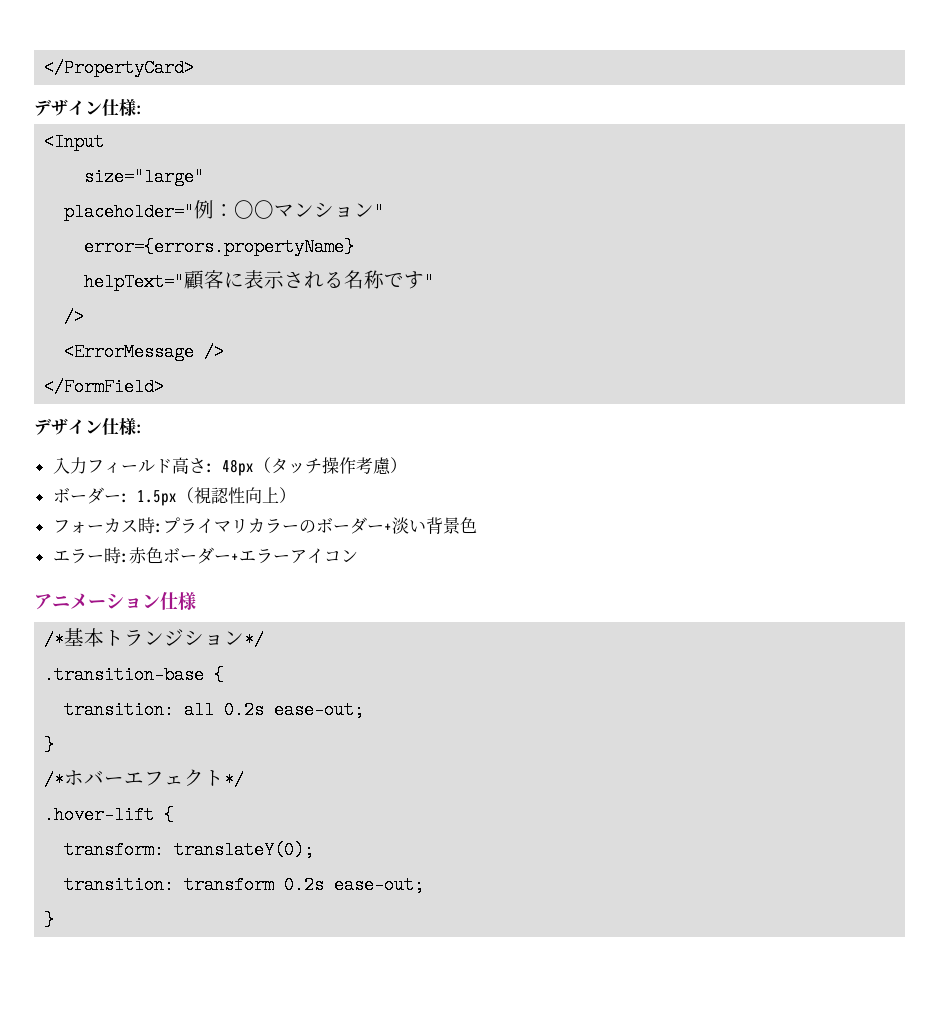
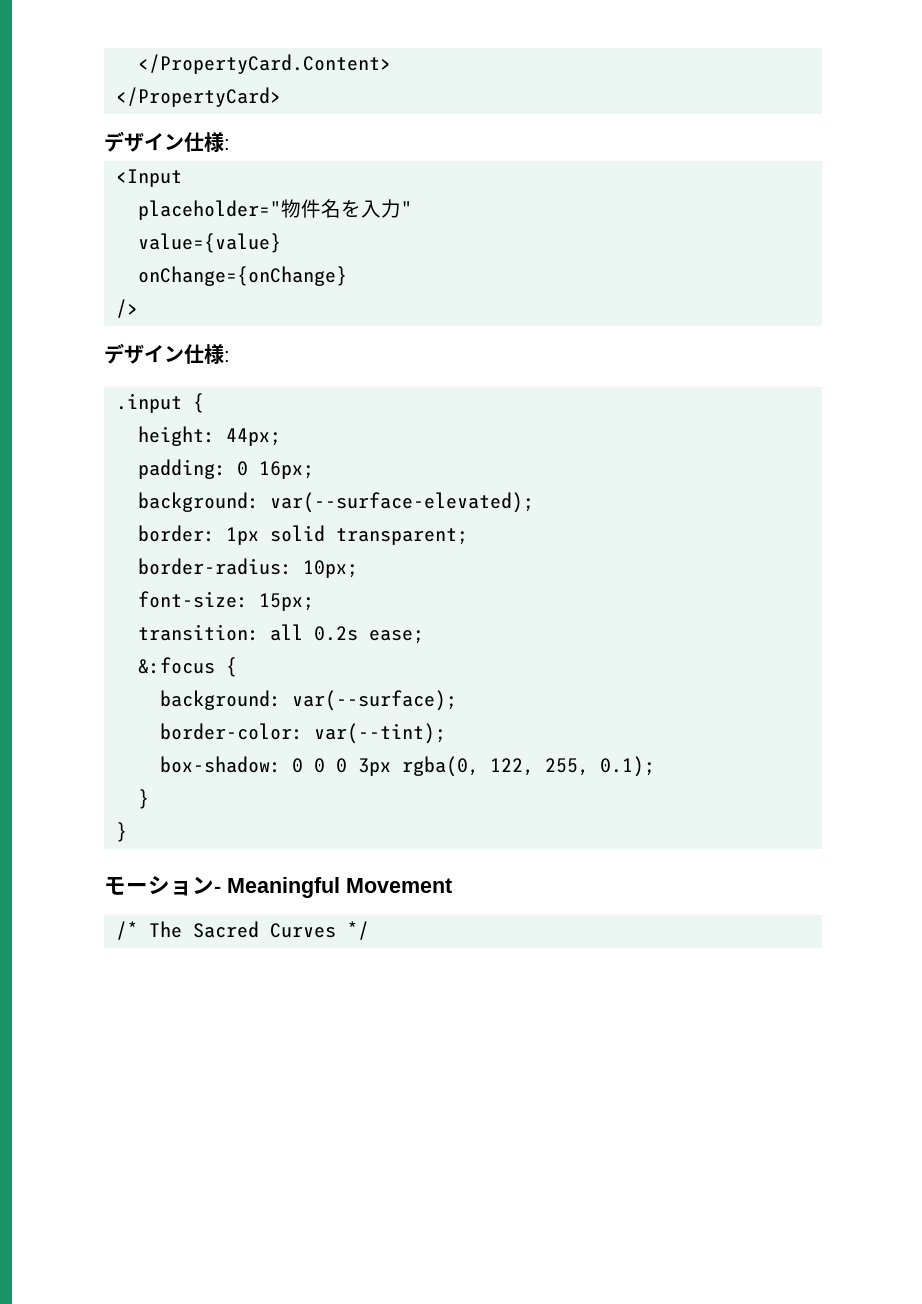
(44, 68) none -> [138,54,391,74] </PropertyCard.Content> //
[84,168,205,186] // size="large" -> (182, 178) none
[194,200,385,221] [84,238,355,256] [84,270,435,291] [64,308,85,326] [64,343,225,361] [44,378,165,396] [34,418,144,435] [52,457,407,476] [52,487,296,506] [52,517,477,535] [52,547,358,564] [34,591,196,610] [44,628,265,649] [44,666,225,684] [64,701,365,719] [44,736,55,754] [44,769,245,789] [44,806,175,824] [64,841,315,859] [64,876,425,894] [44,911,55,929] 例：〇〇マンション" // error={errors.propertyName} // helpText="顧客に表示される名称です" // /> // <ErrorMessage /> // </FormField> // デザイン仕様: // 入力フィールド高さ: 48px（タッチ操作考慮） // ボーダー: 1.5px（視認性向上） // フォーカス時:プライマリカラーのボーダー+淡い背景色 // エラー時:赤色ボーダー+エラーアイコン // アニメーション仕様 // /*基本トランジション*/ // .transition-base { // transition: all 0.2s ease-out; // } // /*ホバーエフェクト*/ // .hover-lift { // transform: translateY(0); // transition: transform 0.2s ease-out; // } -> [281,199,412,218] [138,233,281,253] [138,266,347,286] [116,299,138,318] [104,343,230,364] [116,393,204,413] [138,426,281,446] [138,459,314,479] [138,492,534,513] [138,525,468,545] [138,558,358,578] [138,591,314,611] [138,624,424,644] [138,657,237,677] [160,690,457,711] [160,723,446,744] [160,756,655,777] [138,789,149,809] [116,822,127,842] [104,876,452,898] [116,921,369,940] 物件名を入力" // value={value} // onChange={onChange} // /> // デザイン仕様: // .input { // height: 44px; // padding: 0 16px; // background: var(--surface-elevated); // border: 1px solid transparent; // border-radius: 10px; // font-size: 15px; // transition: all 0.2s ease; // &:focus { // background: var(--surface); // border-color: var(--tint); // box-shadow: 0 0 0 3px rgba(0, 122, 255, 0.1); // } // } // モーション- Meaningful Movement // /* The Sacred Curves */

